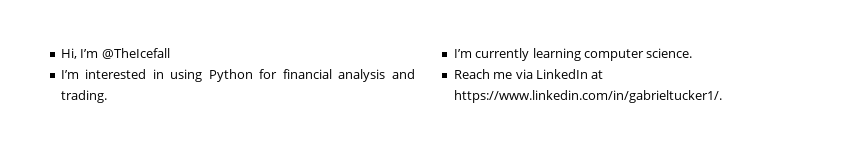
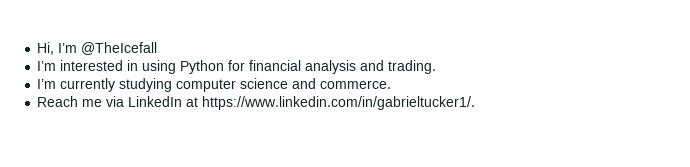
[532,48,693,61] learning computer science. -> [119,78,392,92] studying computer science and commerce.

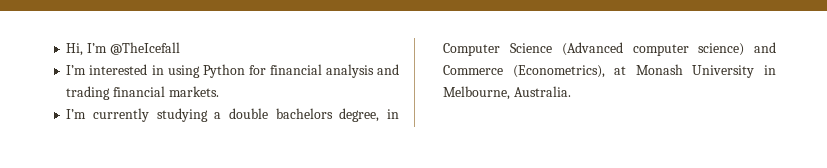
[388,60,437,74] trading. -> [66,86,219,100] trading financial markets.
[176,78,392,92] [37,96,476,110] computer science and commerce. // Reach me via LinkedIn at https://www.linkedin.com/in/gabrieltucker1/. -> [214,108,399,122] [443,42,777,56] [443,64,776,78] [443,86,572,100] a double bachelors degree, in Computer Science (Advanced computer science) and Commerce (Econometrics), at Monash University in Melbourne, Australia.

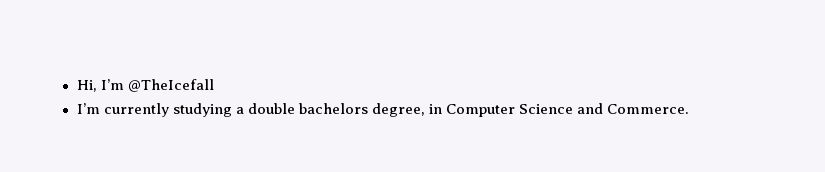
[66,64,399,78] [66,86,219,100] // I’m interested in using Python for financial analysis and trading financial markets. -> (214, 85) none
[561,42,777,56] [443,64,776,78] [443,86,572,100] (Advanced computer science) and Commerce (Econometrics), at Monash University in Melbourne, Australia. -> [577,103,690,114] and Commerce.

